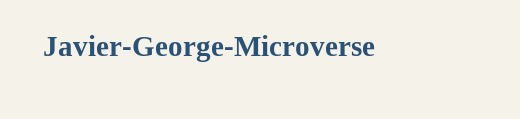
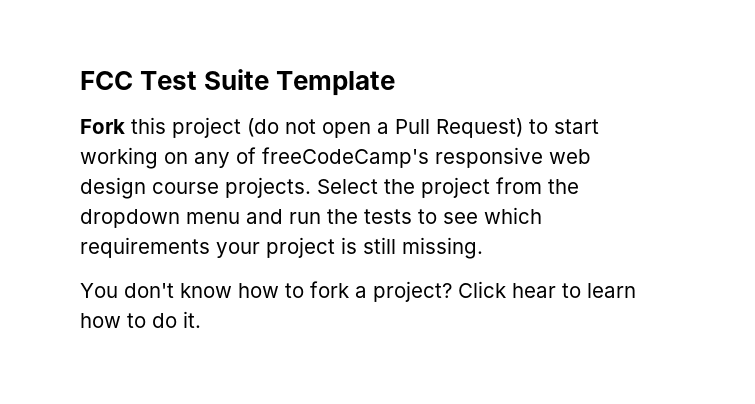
[43,35,375,62] Javier-George-Microverse -> [80,69,396,96] [80,117,599,138] [80,147,591,169] [80,177,579,199] [80,207,542,228] [80,237,483,259] [80,281,636,302] [80,311,201,328] FCC Test Suite Template // Fork this project (do not open a Pull Request) to start working on any of freeCodeCamp's responsive web design course projects. Select the project from the dropdown menu and run the tests to see which requirements your project is still missing. // You don't know how to fork a project? Click hear to learn how to do it.

